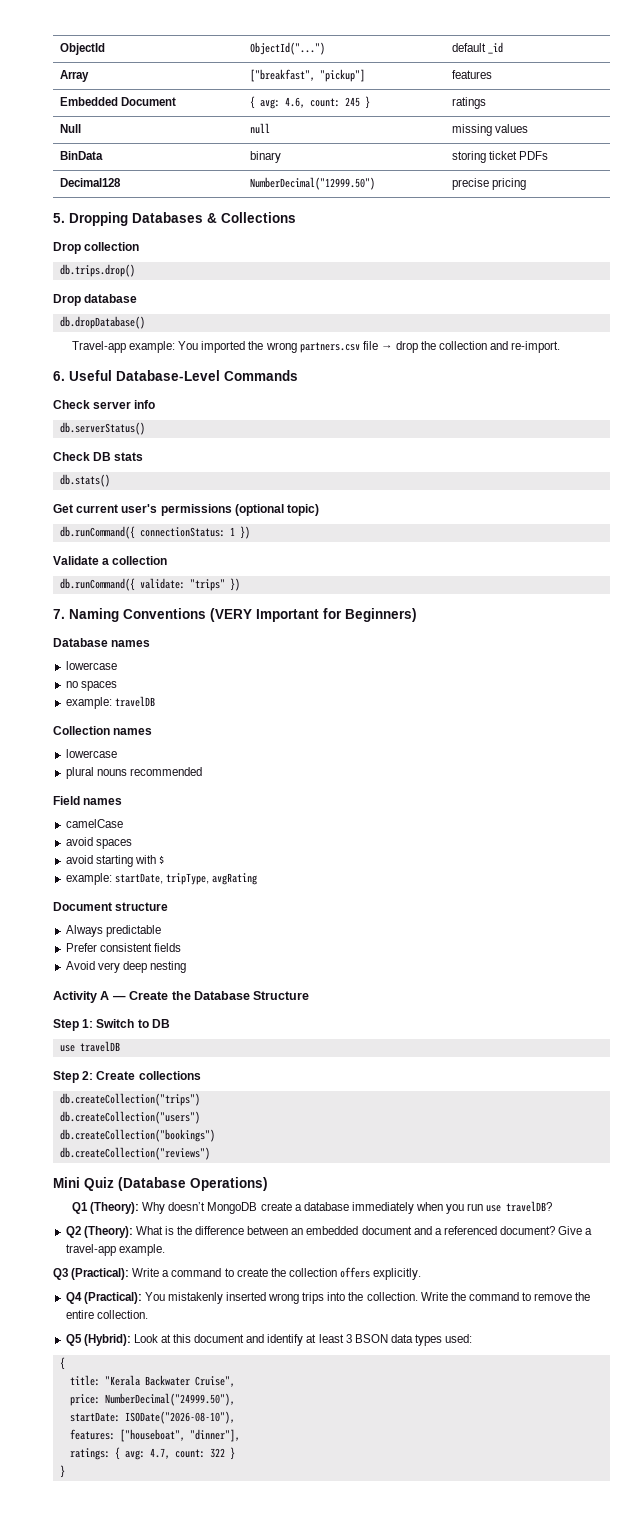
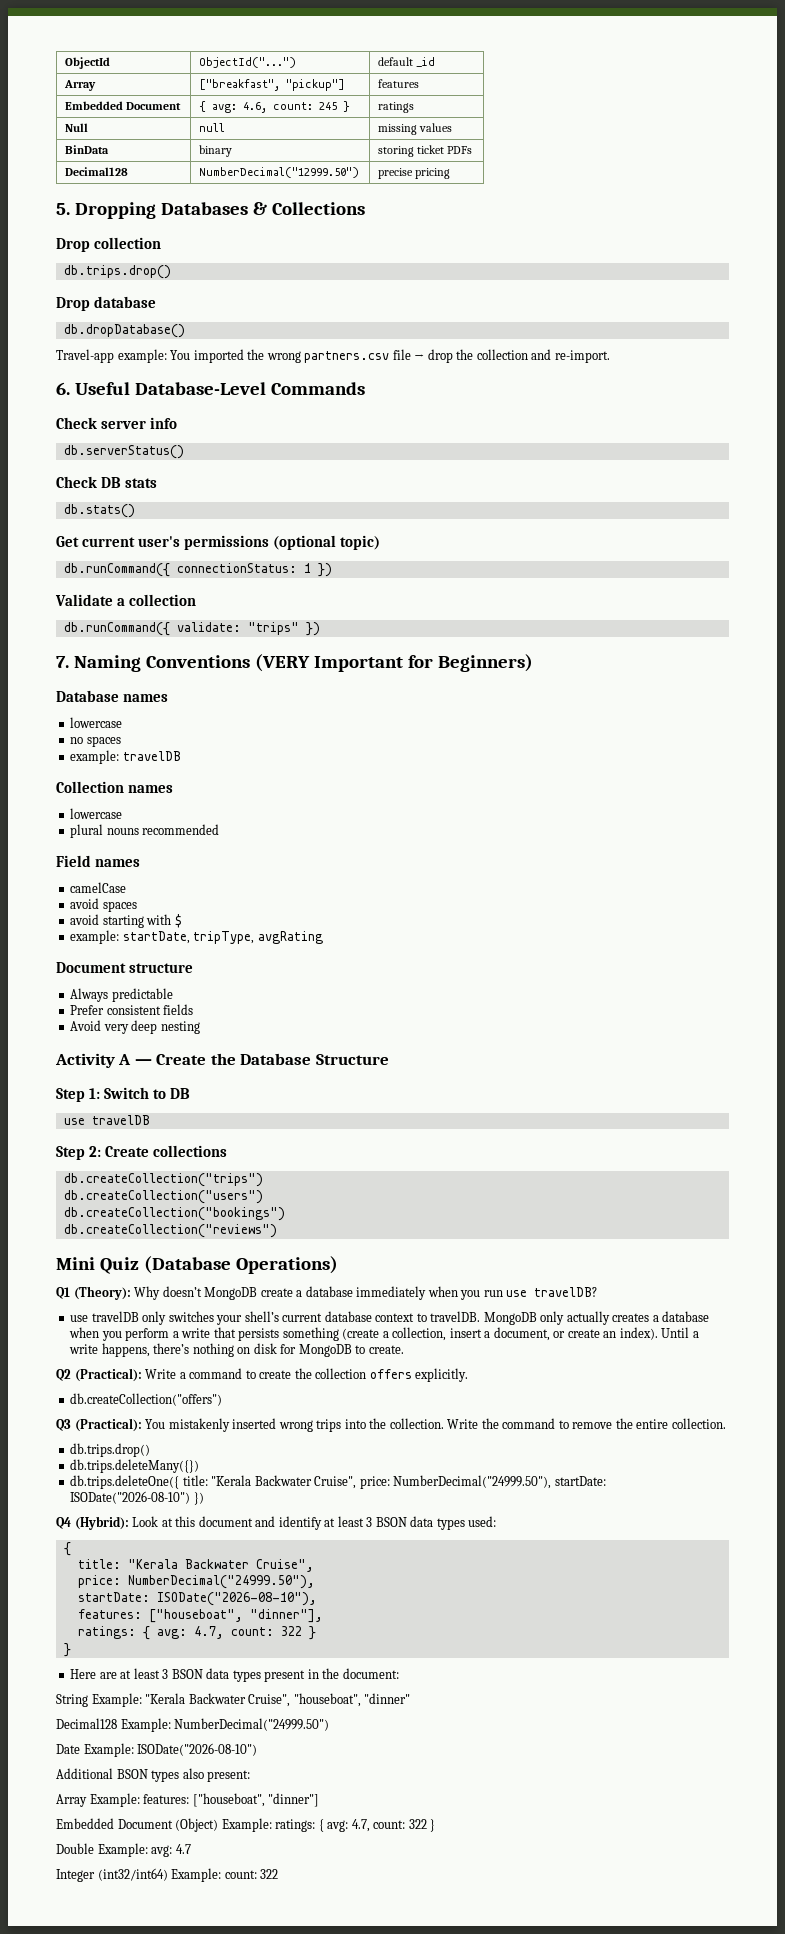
[65,1226,593,1238] [65,1244,165,1256] [53,1268,68,1280] Q2 (Theory): What is the difference between an embedded document and a referenced document? Give a travel-app example. // Q3 -> [70,1311,710,1325] [69,1327,699,1341] [69,1343,404,1357] [56,1369,71,1381] use travelDB only switches your shell’s current database context to travelDB. MongoDB only actually creates a database when you perform a write that persists something (create a collection, insert a document, or create an index). Until a write happens, there’s nothing on disk for MongoDB to create. // Q2
[65,1292,82,1304] Q4 -> [70,1393,223,1406] [56,1419,71,1431] db.createCollection("offers") // Q3
[65,1334,82,1346] Q5 -> [70,1443,151,1457] [70,1459,200,1473] [70,1475,606,1489] [70,1491,204,1505] [56,1517,71,1529] db.trips.drop() // db.trips.deleteMany({}) // db.trips.deleteOne({ title: "Kerala Backwater Cruise", price: NumberDecimal("24999.50"), startDate: ISODate("2026-08-10") }) // Q4
(65, 1471) none -> [70,1668,399,1682] [56,1693,411,1707] [56,1718,330,1732] [56,1743,258,1757] [56,1768,251,1782] [56,1793,320,1807] [56,1818,436,1832] [56,1843,191,1857] [56,1868,279,1882] // Here are at least 3 BSON data types present in the document: // String Example: "Kerala Backwater Cruise", "houseboat", "dinner" // Decimal128 Example: NumberDecimal("24999.50") // Date Example: ISODate("2026-08-10") // Additional BSON types also present: // Array Example: features: ["houseboat", "dinner"] // Embedded Document (Object) Example: ratings: { avg: 4.7, count: 322 } // Double Example: avg: 4.7 // Integer (int32/int64) Example: count: 322

